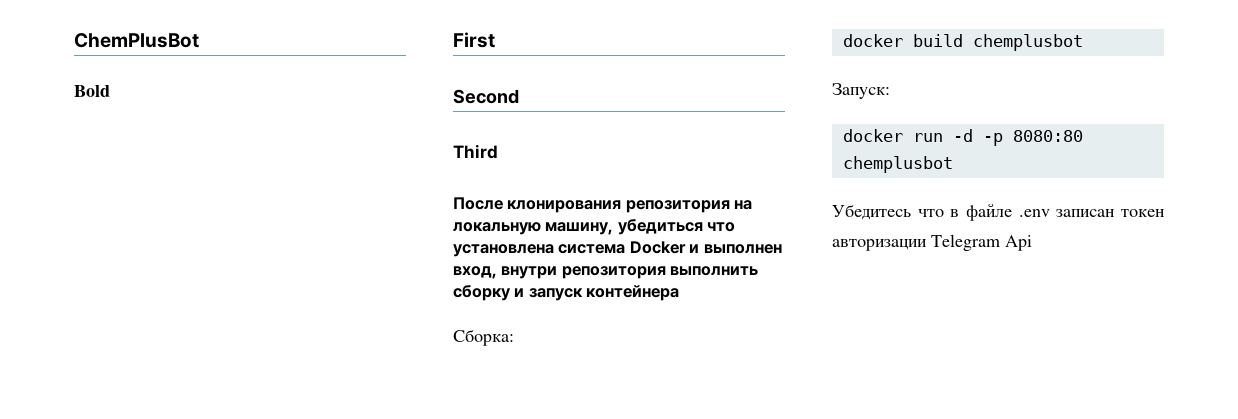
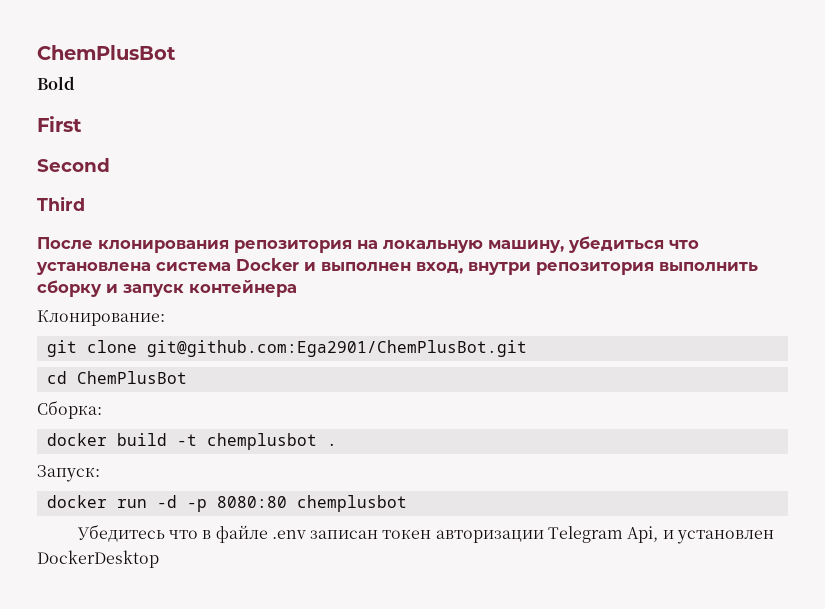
(680, 293) none -> [37,310,165,326] [46,340,527,357] [46,371,187,384] // Клонирование: // git clone git@github.com:Ega2901/ChemPlusBot.git // cd ChemPlusBot
[972,34,1083,51] chemplusbot -> [176,433,337,450] -t chemplusbot .
[1005,235,1032,251] Api -> [627,526,775,544] [37,550,159,568] Api, и установлен DockerDesktop

